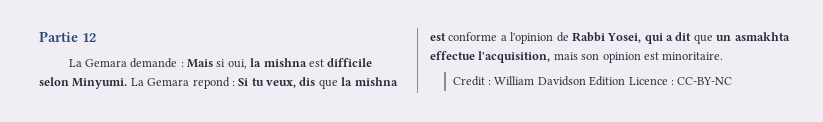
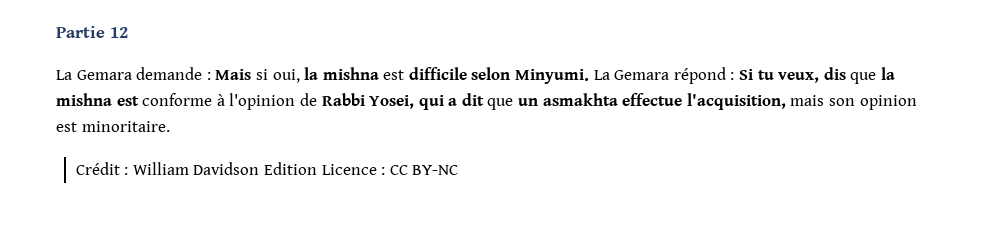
[192,77,230,89] repond -> [673,67,726,84] répond
[500,35,507,41] a -> [216,94,225,106] à
[452,76,485,86] Credit -> [75,162,120,175] Crédit
[677,77,733,85] CC-BY-NC -> [389,165,459,175] CC BY-NC

